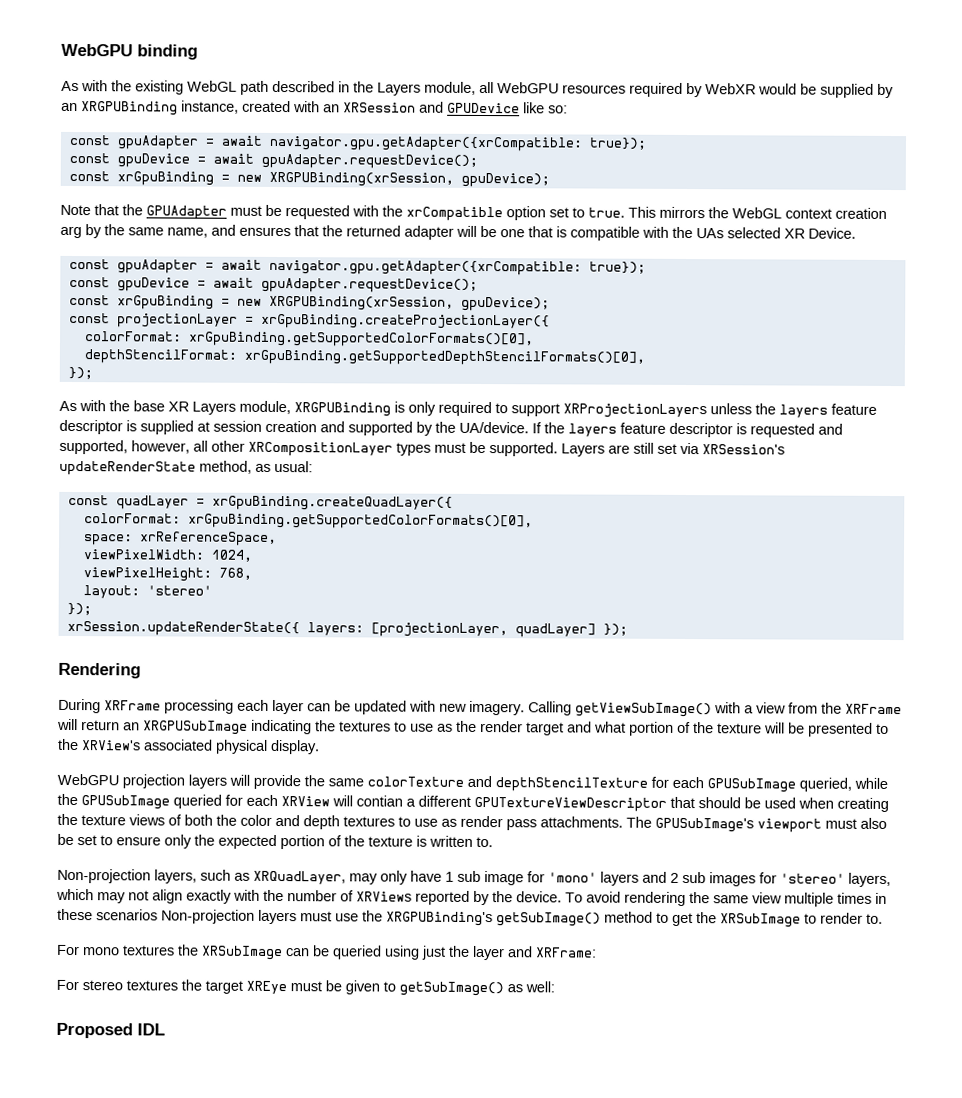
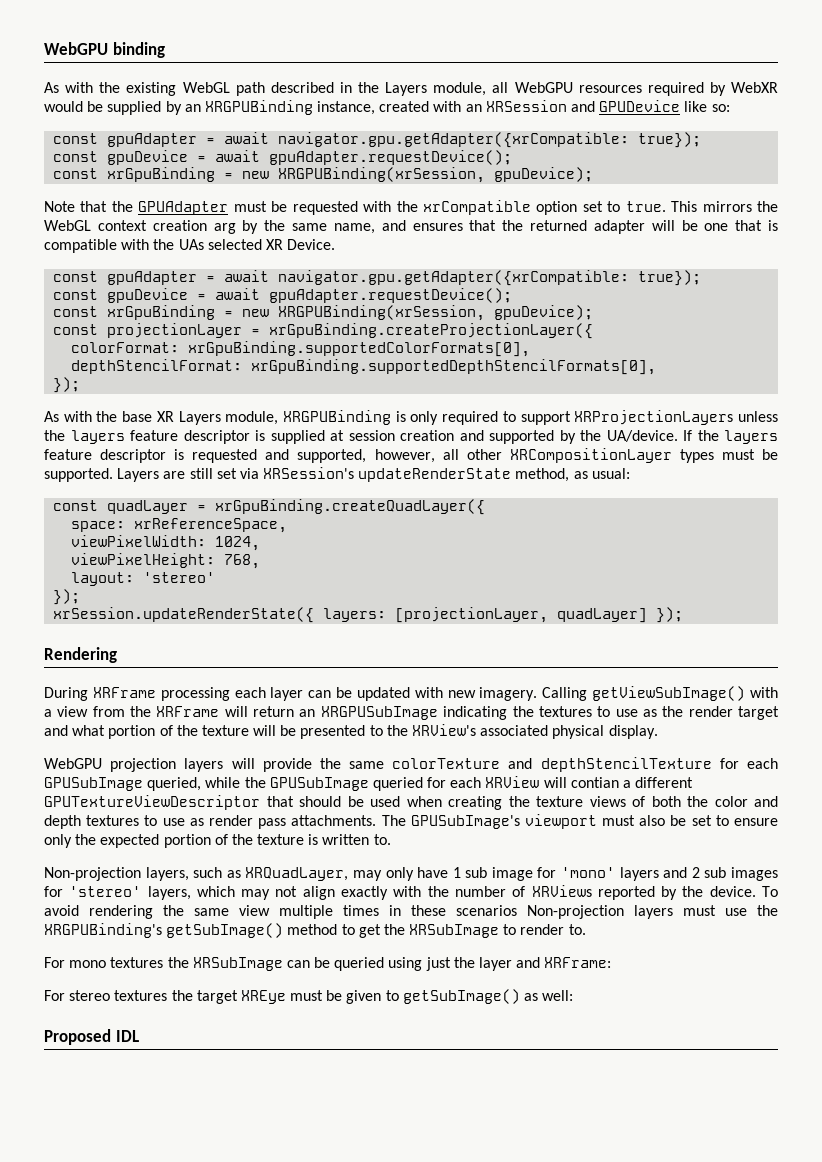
[187,331,534,348] xrGpuBinding.getSupportedColorFormats()[0], -> [188,341,531,357] xrGpuBinding.supportedColorFormats[0],
[243,349,645,366] xrGpuBinding.getSupportedDepthStencilFormats()[0], -> [251,359,657,375] xrGpuBinding.supportedDepthStencilFormats[0],
[83,513,533,530] // colorFormat: xrGpuBinding.getSupportedColorFormats()[0], -> (486, 507) none

